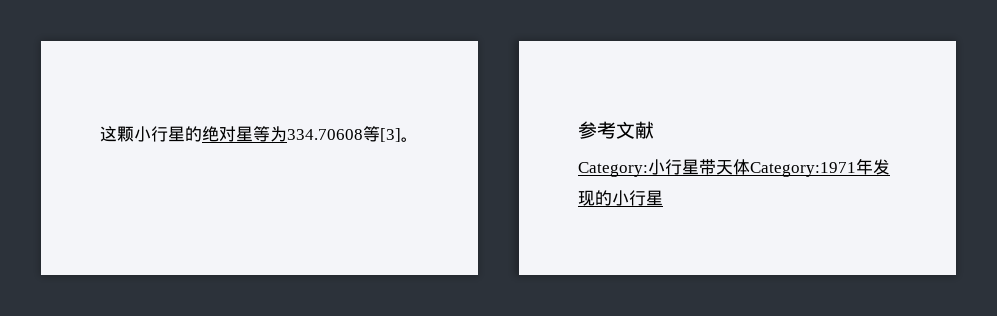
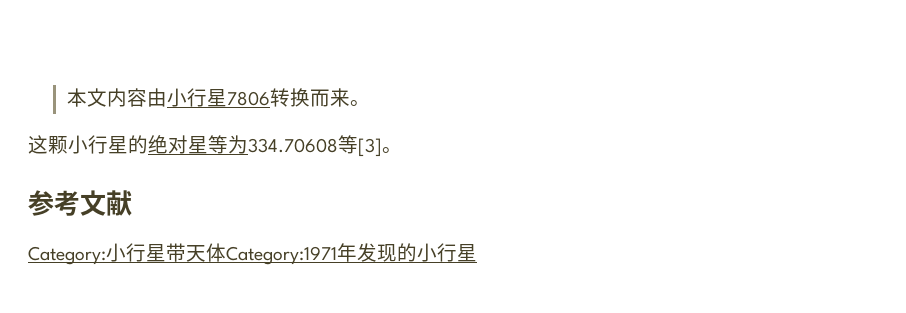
(100, 134) none -> [66,88,370,107] 本文内容由小行星7806转换而来。 //

